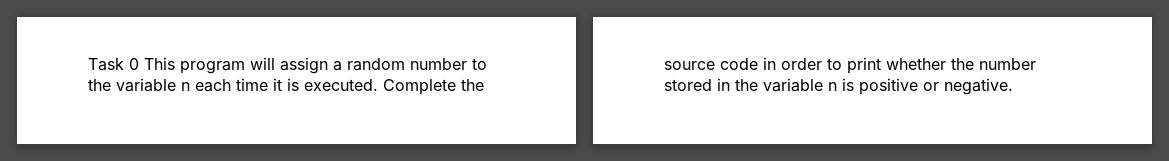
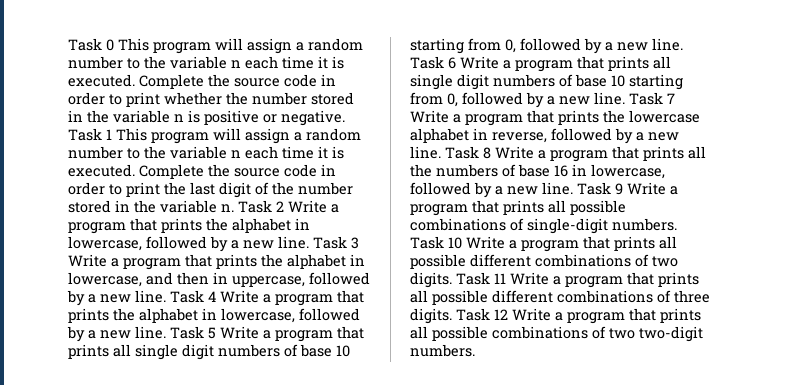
(1013, 86) none -> [68,128,361,144] [68,146,344,159] [68,164,336,179] [68,182,353,198] [68,200,339,213] [68,218,310,234] [68,236,359,252] [68,254,365,270] [68,272,370,287] [67,290,364,306] [68,308,360,323] [67,326,364,342] [68,344,350,360] [410,38,683,54] [410,56,671,72] [410,74,683,90] [410,92,675,108] [410,110,700,126] [410,128,679,144] [410,146,706,162] [410,164,665,179] [410,182,678,198] [410,200,626,216] [410,218,677,234] [410,236,677,252] [410,254,678,269] [410,272,699,288] [410,290,710,305] [410,308,701,324] [410,326,703,342] [410,344,475,357] Task 1 This program will assign a random number to the variable n each time it is executed. Complete the source code in order to print the last digit of the number stored in the variable n. Task 2 Write a program that prints the alphabet in lowercase, followed by a new line. Task 3 Write a program that prints the alphabet in lowercase, and then in uppercase, followed by a new line. Task 4 Write a program that prints the alphabet in lowercase, followed by a new line. Task 5 Write a program that prints all single digit numbers of base 10 starting from 0, followed by a new line. Task 6 Write a program that prints all single digit numbers of base 10 starting from 0, followed by a new line. Task 7 Write a program that prints the lowercase alphabet in reverse, followed by a new line. Task 8 Write a program that prints all the numbers of base 16 in lowercase, followed by a new line. Task 9 Write a program that prints all possible combinations of single-digit numbers. Task 10 Write a program that prints all possible different combinations of two digits. Task 11 Write a program that prints all possible different combinations of three digits. Task 12 Write a program that prints all possible combinations of two two-digit numbers.

